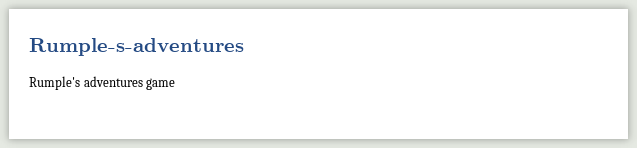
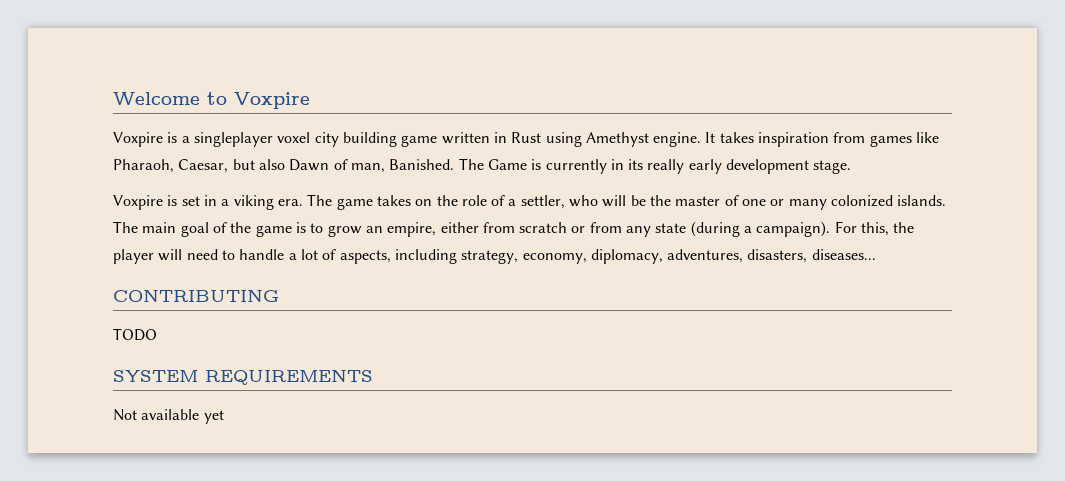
[29,38,244,56] [29,76,176,90] Rumple-s-adventures // Rumple's adventures game -> [113,92,310,109] [113,132,940,147] [113,158,852,174] [113,194,947,210] [113,221,915,237] [113,249,876,264] [113,289,279,302] [113,328,157,341] [113,369,373,385] [113,409,224,424] Welcome to Voxpire // Voxpire is a singleplayer voxel city building game written in Rust using Amethyst engine. It takes inspiration from games like Pharaoh, Caesar, but also Dawn of man, Banished. The Game is currently in its really early development stage. // Voxpire is set in a viking era. The game takes on the role of a settler, who will be the master of one or many colonized islands. The main goal of the game is to grow an empire, either from scratch or from any state (during a campaign). For this, the player will need to handle a lot of aspects, including strategy, economy, diplomacy, adventures, disasters, diseases... // CONTRIBUTING // TODO // SYSTEM REQUIREMENTS // Not available yet

